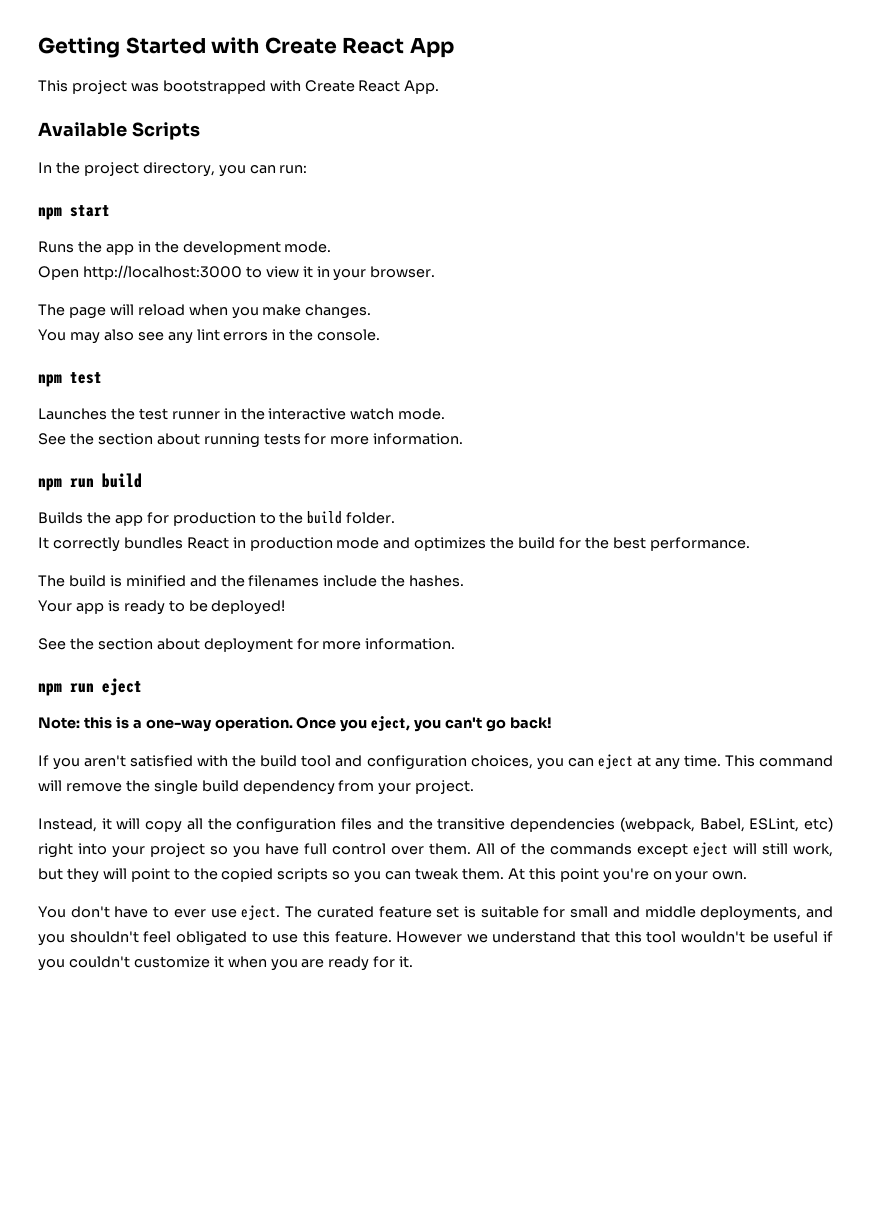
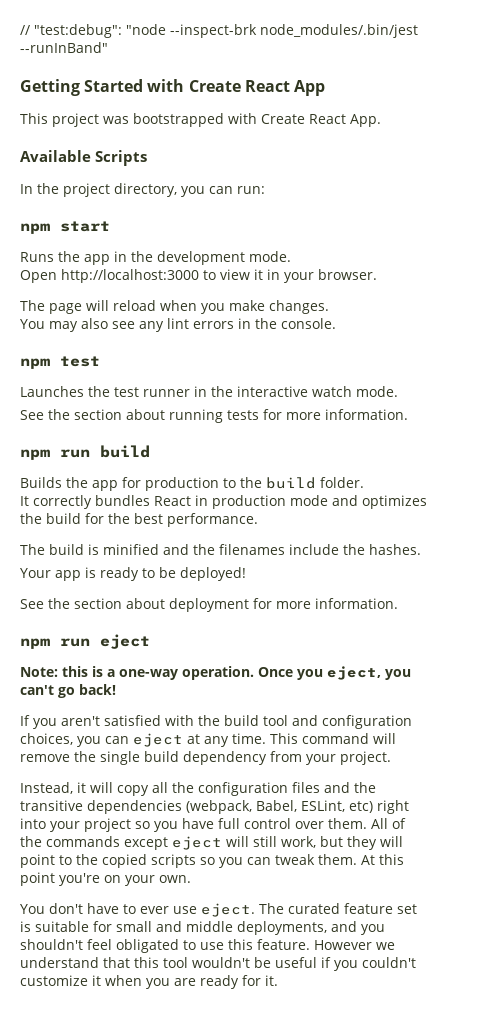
(38, 47) none -> [20,24,418,38] [20,42,108,53] // "test:debug": "node --inspect-brk node_modules/.bin/jest --runInBand" //

